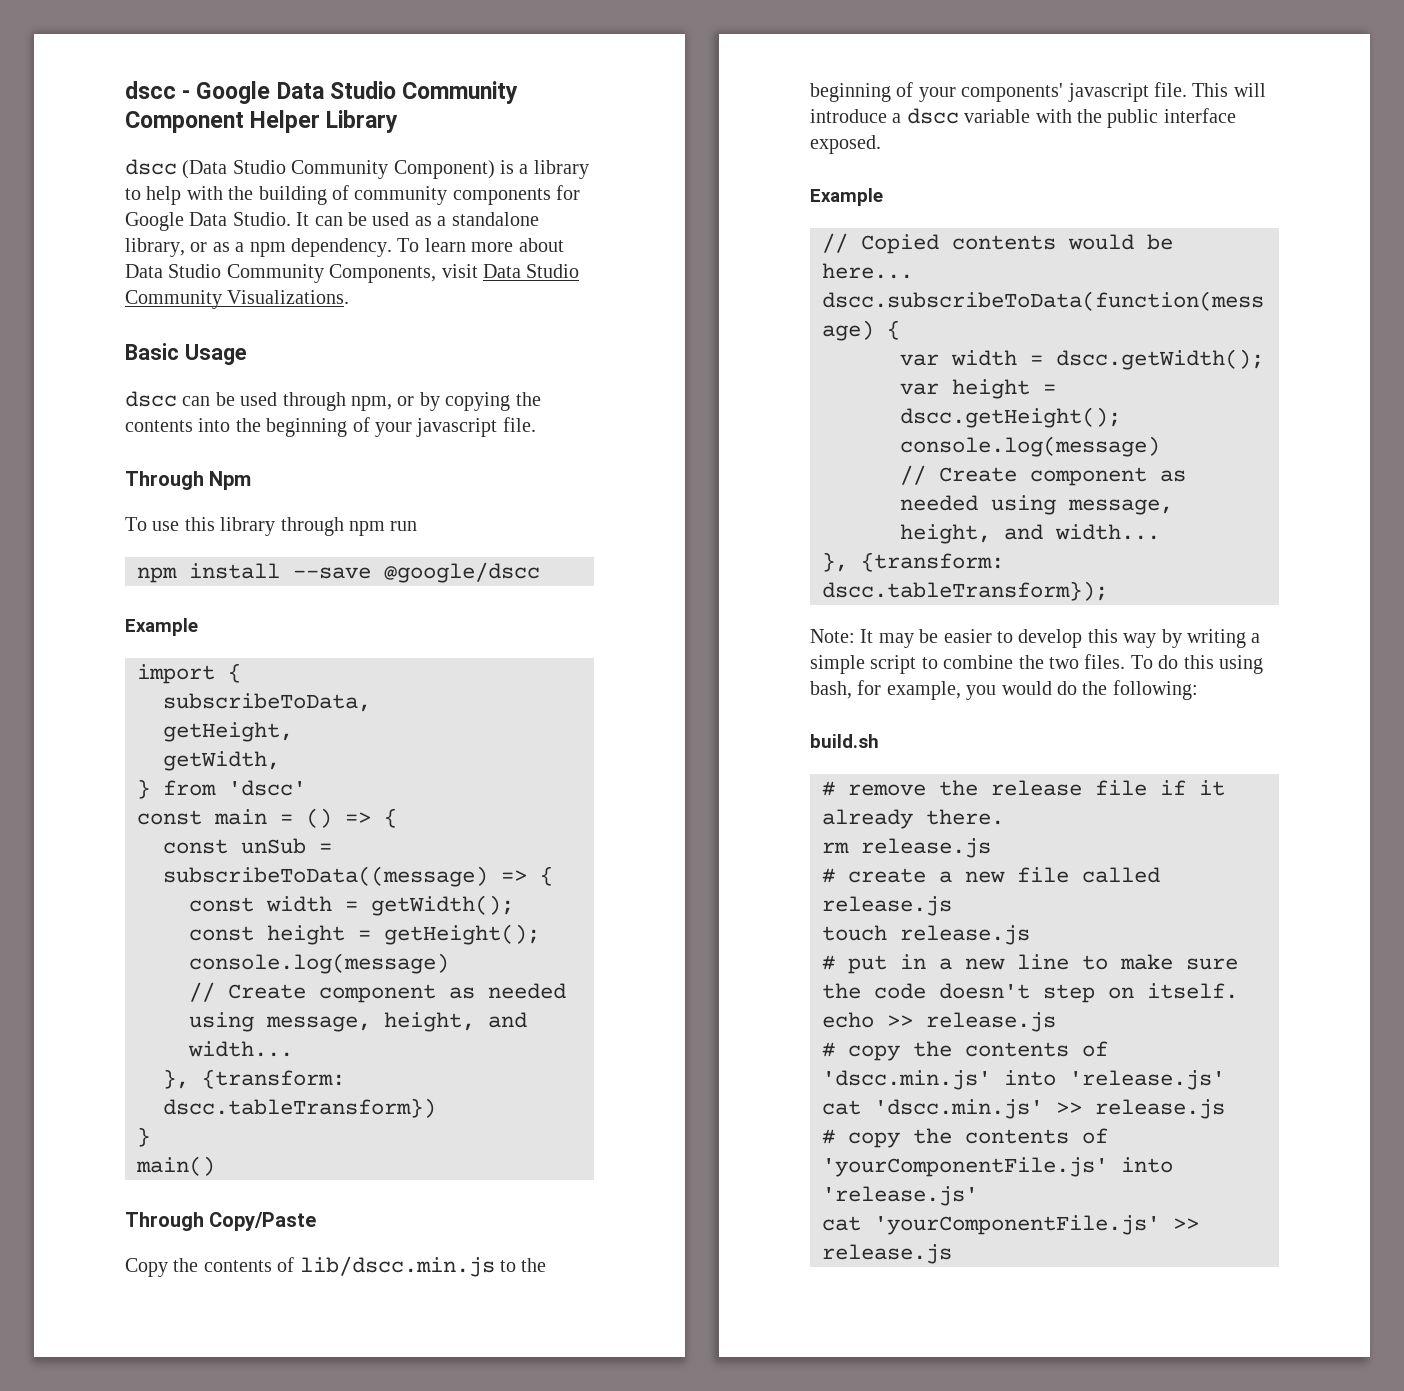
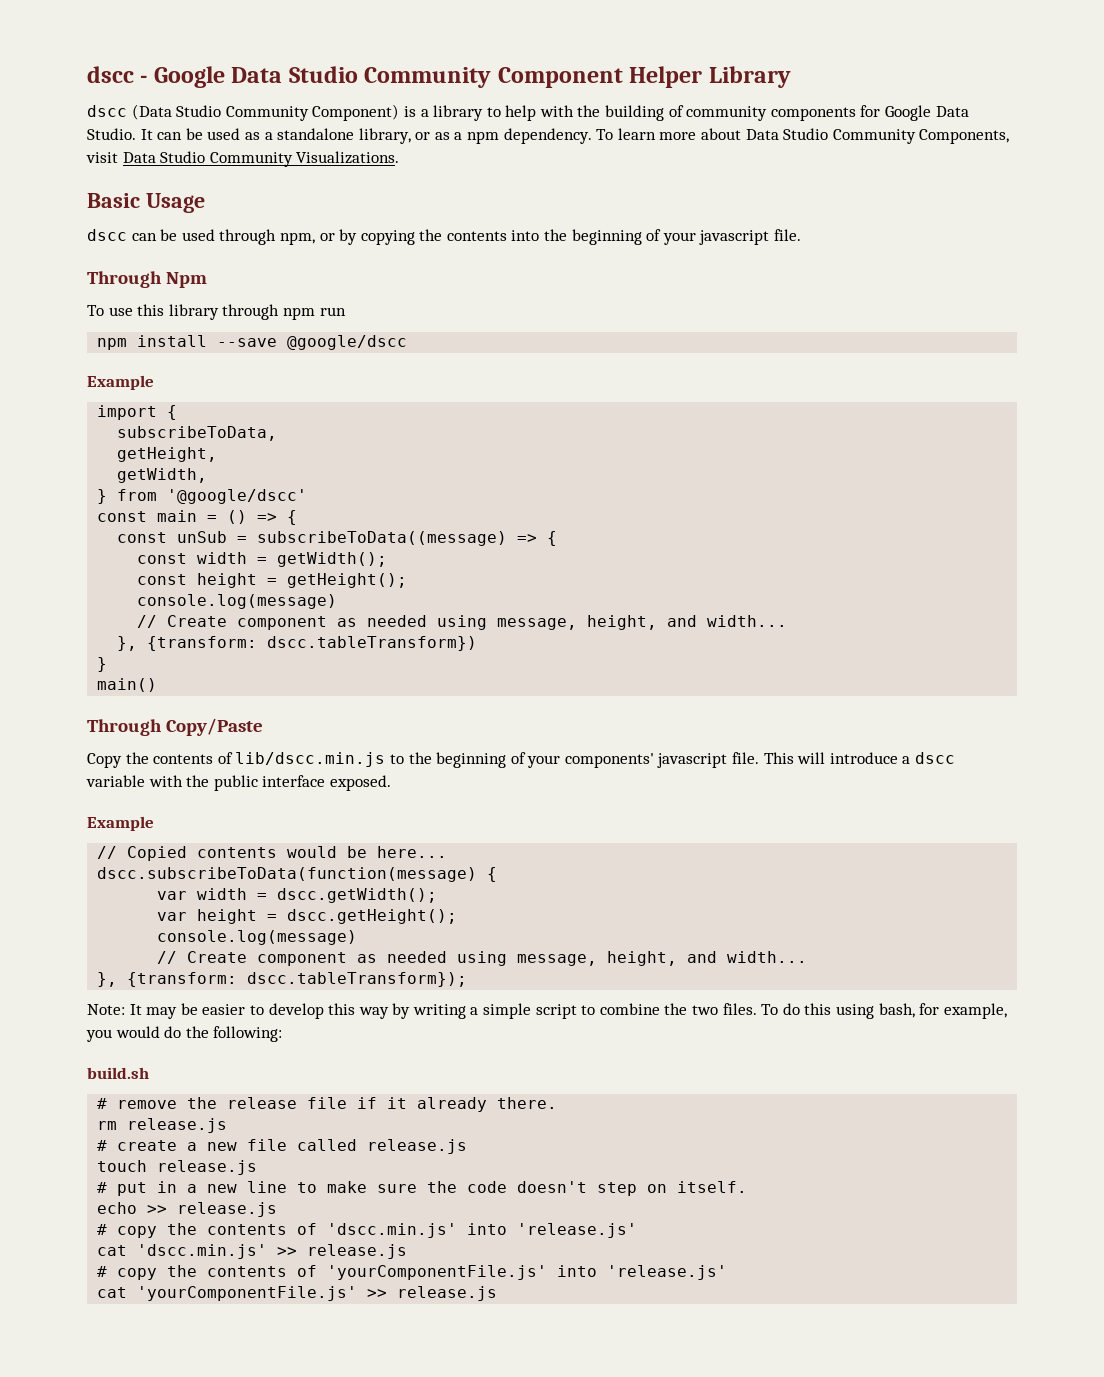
[228,780,306,796] 'dscc' -> [167,489,308,504] '@google/dscc'

